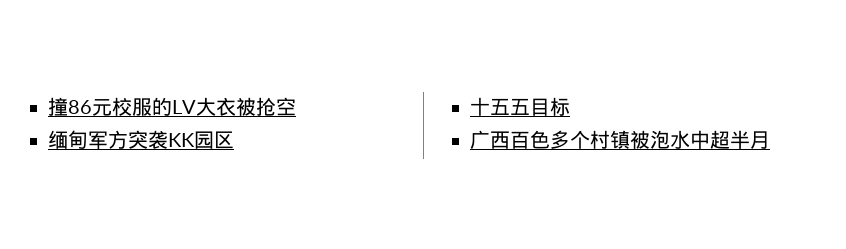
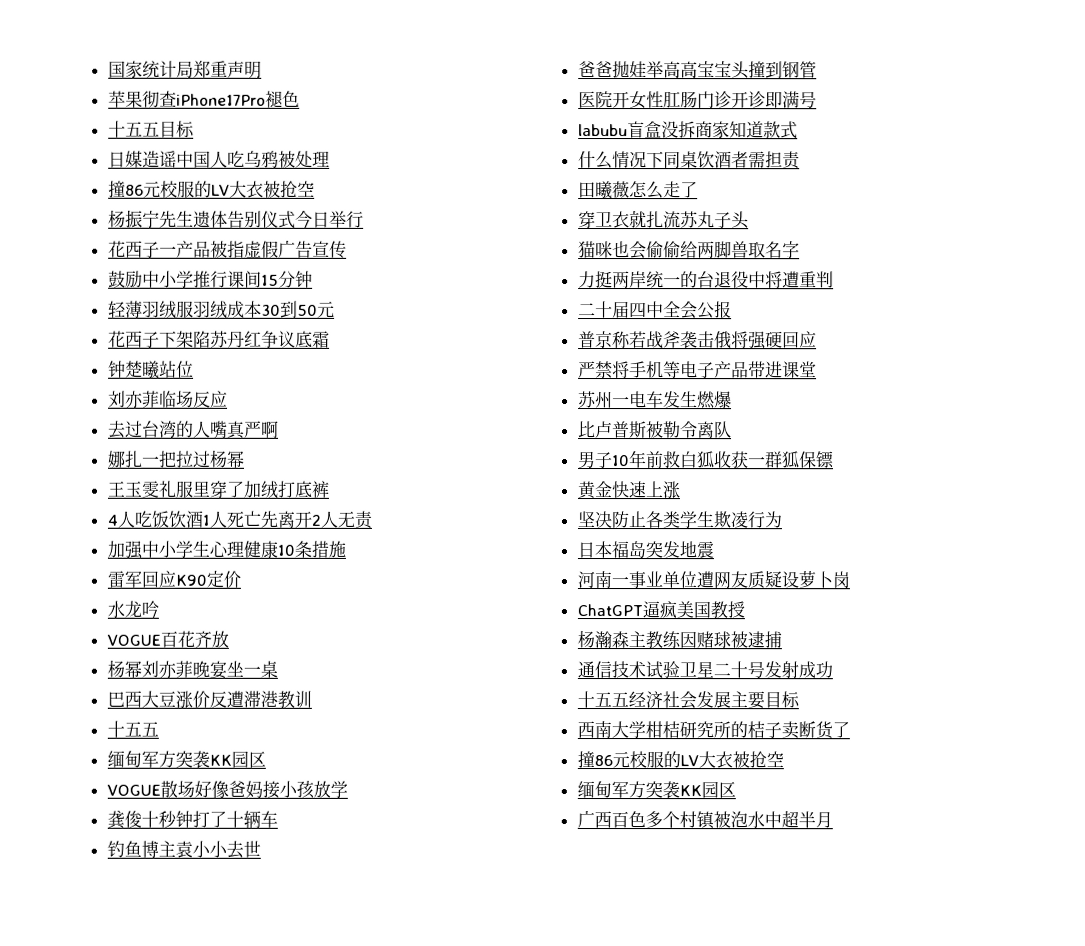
(48, 106) none -> [107,60,262,79] [107,90,300,108] [107,120,195,138] [107,150,330,168] [107,180,315,198] [107,209,364,229] [107,239,347,259] [107,270,313,288] [107,300,335,319] [107,330,330,348] [107,360,194,379] [107,390,228,409] [107,420,279,439] [107,449,245,468] [106,480,329,499] [106,510,373,529] [106,540,346,559] [106,570,241,588] [106,600,159,619] [106,630,229,648] [106,659,278,679] [106,690,312,709] [106,720,159,738] [106,750,266,769] [106,780,348,799] [106,810,278,829] [106,840,261,859] [577,61,817,80] [577,91,817,110] [577,121,798,140] [577,151,801,170] [577,181,698,200] [577,210,750,230] [577,241,800,260] [577,271,834,289] [577,301,732,320] [577,331,817,350] [577,361,817,380] [577,391,732,410] [577,421,732,439] [577,450,835,469] [576,481,680,500] [576,511,782,529] [576,541,714,559] [576,570,850,590] [576,601,745,620] [576,630,782,650] [576,661,833,680] [576,691,800,710] [576,721,850,740] 国家统计局郑重声明 // 苹果彻查iPhone17Pro褪色 // 十五五目标 // 日媒造谣中国人吃乌鸦被处理 // 撞86元校服的LV大衣被抢空 // 杨振宁先生遗体告别仪式今日举行 // 花西子一产品被指虚假广告宣传 // 鼓励中小学推行课间15分钟 // 轻薄羽绒服羽绒成本30到50元 // 花西子下架陷苏丹红争议底霜 // 钟楚曦站位 // 刘亦菲临场反应 // 去过台湾的人嘴真严啊 // 娜扎一把拉过杨幂 // 王玉雯礼服里穿了加绒打底裤 // 4人吃饭饮酒1人死亡先离开2人无责 // 加强中小学生心理健康10条措施 // 雷军回应K90定价 // 水龙吟 // VOGUE百花齐放 // 杨幂刘亦菲晚宴坐一桌 // 巴西大豆涨价反遭滞港教训 // 十五五 // 缅甸军方突袭KK园区 // VOGUE散场好像爸妈接小孩放学 // 龚俊十秒钟打了十辆车 // 钓鱼博主袁小小去世 // 爸爸抛娃举高高宝宝头撞到钢管 // 医院开女性肛肠门诊开诊即满号 // labubu盲盒没拆商家知道款式 // 什么情况下同桌饮酒者需担责 // 田曦薇怎么走了 // 穿卫衣就扎流苏丸子头 // 猫咪也会偷偷给两脚兽取名字 // 力挺两岸统一的台退役中将遭重判 // 二十届四中全会公报 // 普京称若战斧袭击俄将强硬回应 // 严禁将手机等电子产品带进课堂 // 苏州一电车发生燃爆 // 比卢普斯被勒令离队 // 男子10年前救白狐收获一群狐保镖 // 黄金快速上涨 // 坚决防止各类学生欺凌行为 // 日本福岛突发地震 // 河南一事业单位遭网友质疑设萝卜岗 // ChatGPT逼疯美国教授 // 杨瀚森主教练因赌球被逮捕 // 通信技术试验卫星二十号发射成功 // 十五五经济社会发展主要目标 // 西南大学柑桔研究所的桔子卖断货了 //
[470,97,570,116] // 十五五目标 -> (736, 790) none

